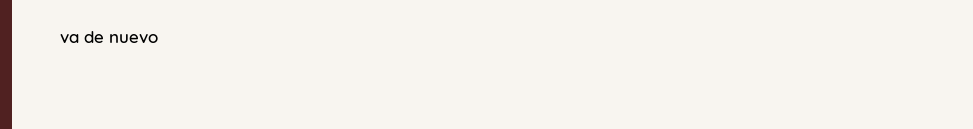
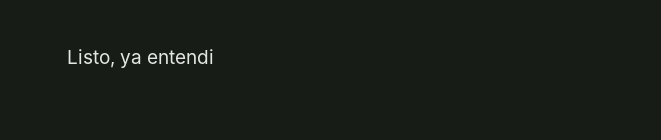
[60,31,158,44] va de nuevo -> [67,49,215,68] Listo, ya entendi

